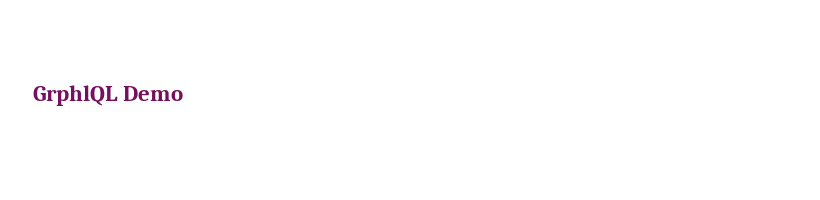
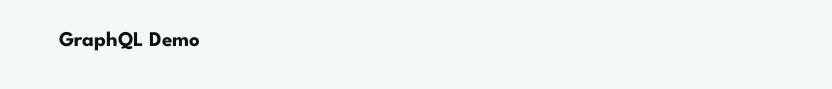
[33,85,118,106] GrphlQL -> [59,31,143,51] GraphQL

